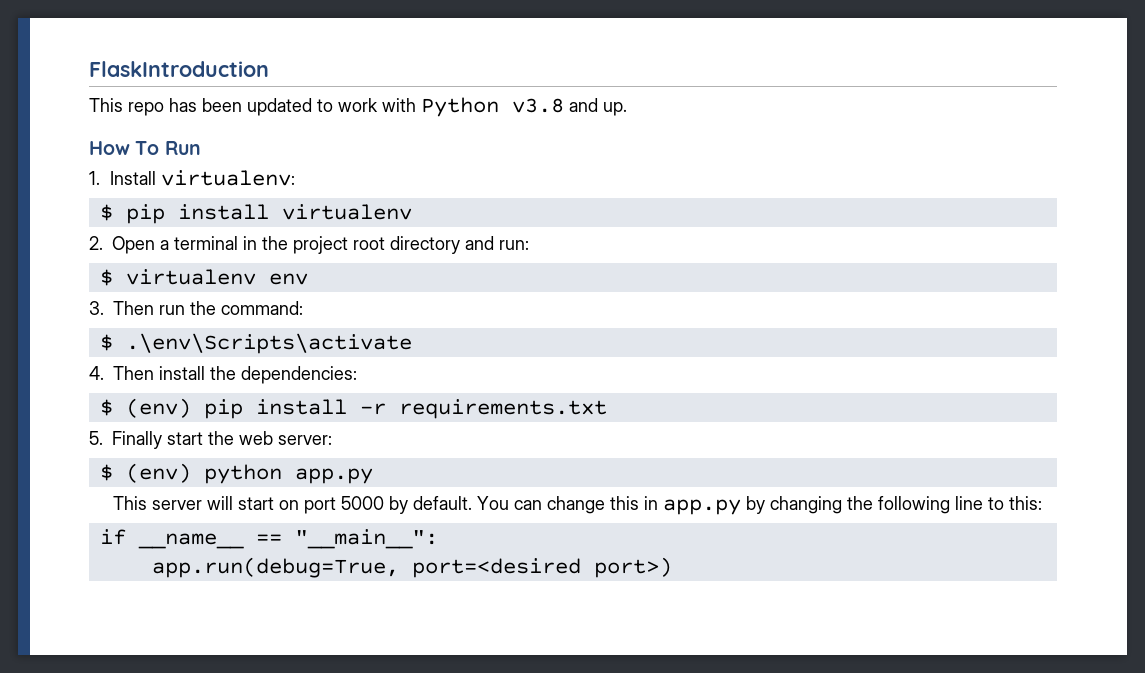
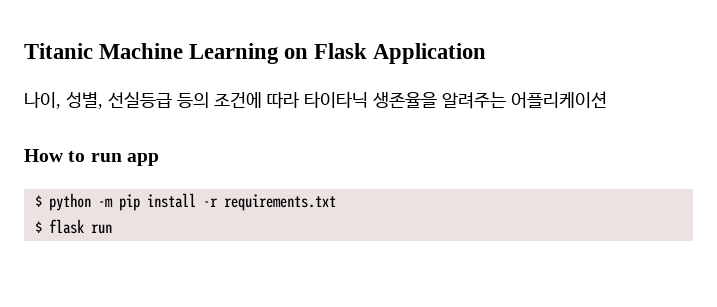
[89,61,269,77] [89,97,627,117] [89,141,201,155] [89,170,296,186] [99,204,412,224] [89,236,529,254] [99,269,308,286] [89,301,303,315] [99,333,412,354] [89,366,357,384] [99,398,607,419] [89,431,332,449] [99,463,373,484] [113,496,1043,515] [99,529,438,549] [151,557,672,578] FlaskIntroduction // This repo has been updated to work with Python v3.8 and up. // How To Run // 1. Install virtualenv: // $ pip install virtualenv // 2. Open a terminal in the project root directory and run: // $ virtualenv env // 3. Then run the command: // $ .\env\Scripts\activate // 4. Then install the dependencies: // $ (env) pip install -r requirements.txt // 5. Finally start the web server: // $ (env) python app.py // This server will start on port 5000 by default. You can change this in app.py by changing the following line to this: // if __name__ == "__main__": // app.run(debug=True, port=<desired port>) -> [24,43,487,64] [24,91,607,109] [24,149,159,166] [34,193,336,211] [34,219,112,234] Titanic Machine Learning on Flask Application // 나이, 성별, 선실등급 등의 조건에 따라 타이타닉 생존율을 알려주는 어플리케이션 // How to run app // $ python -m pip install -r requirements.txt // $ flask run

